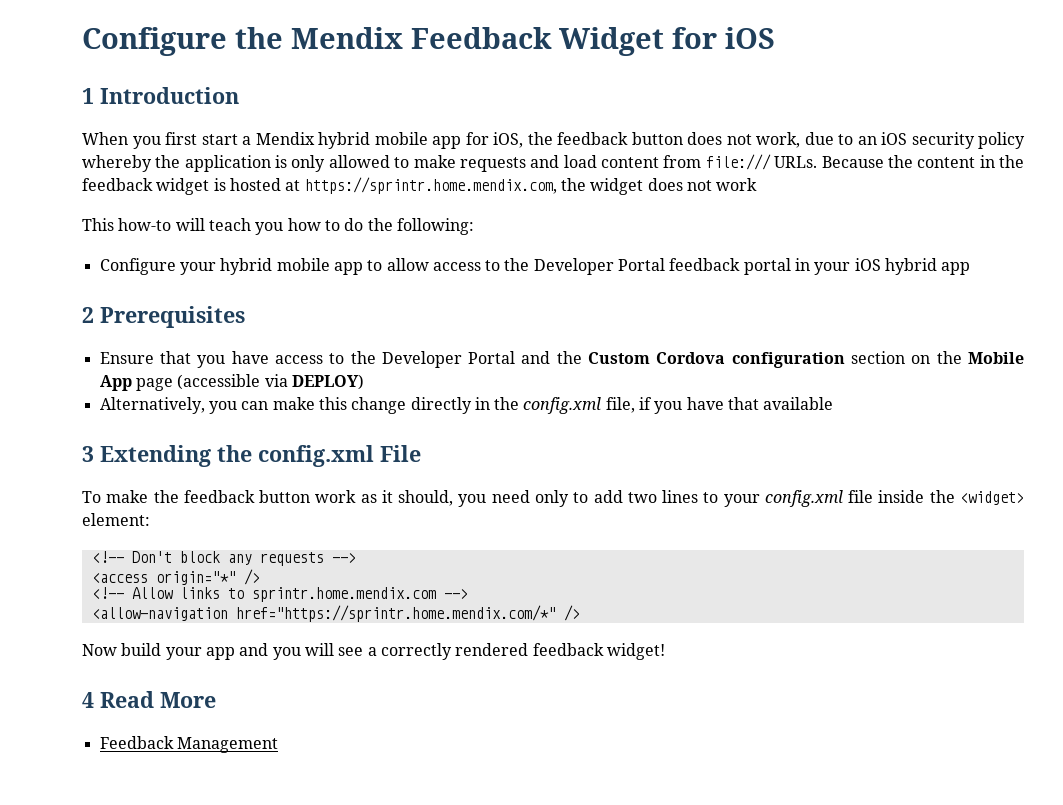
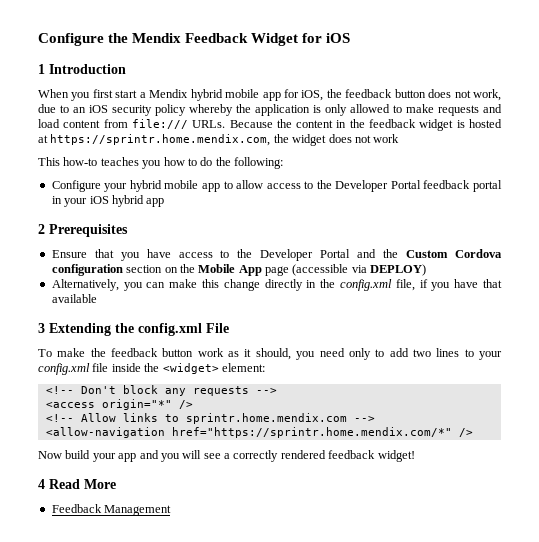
[175,218,251,231] will teach -> [100,157,139,166] teaches

